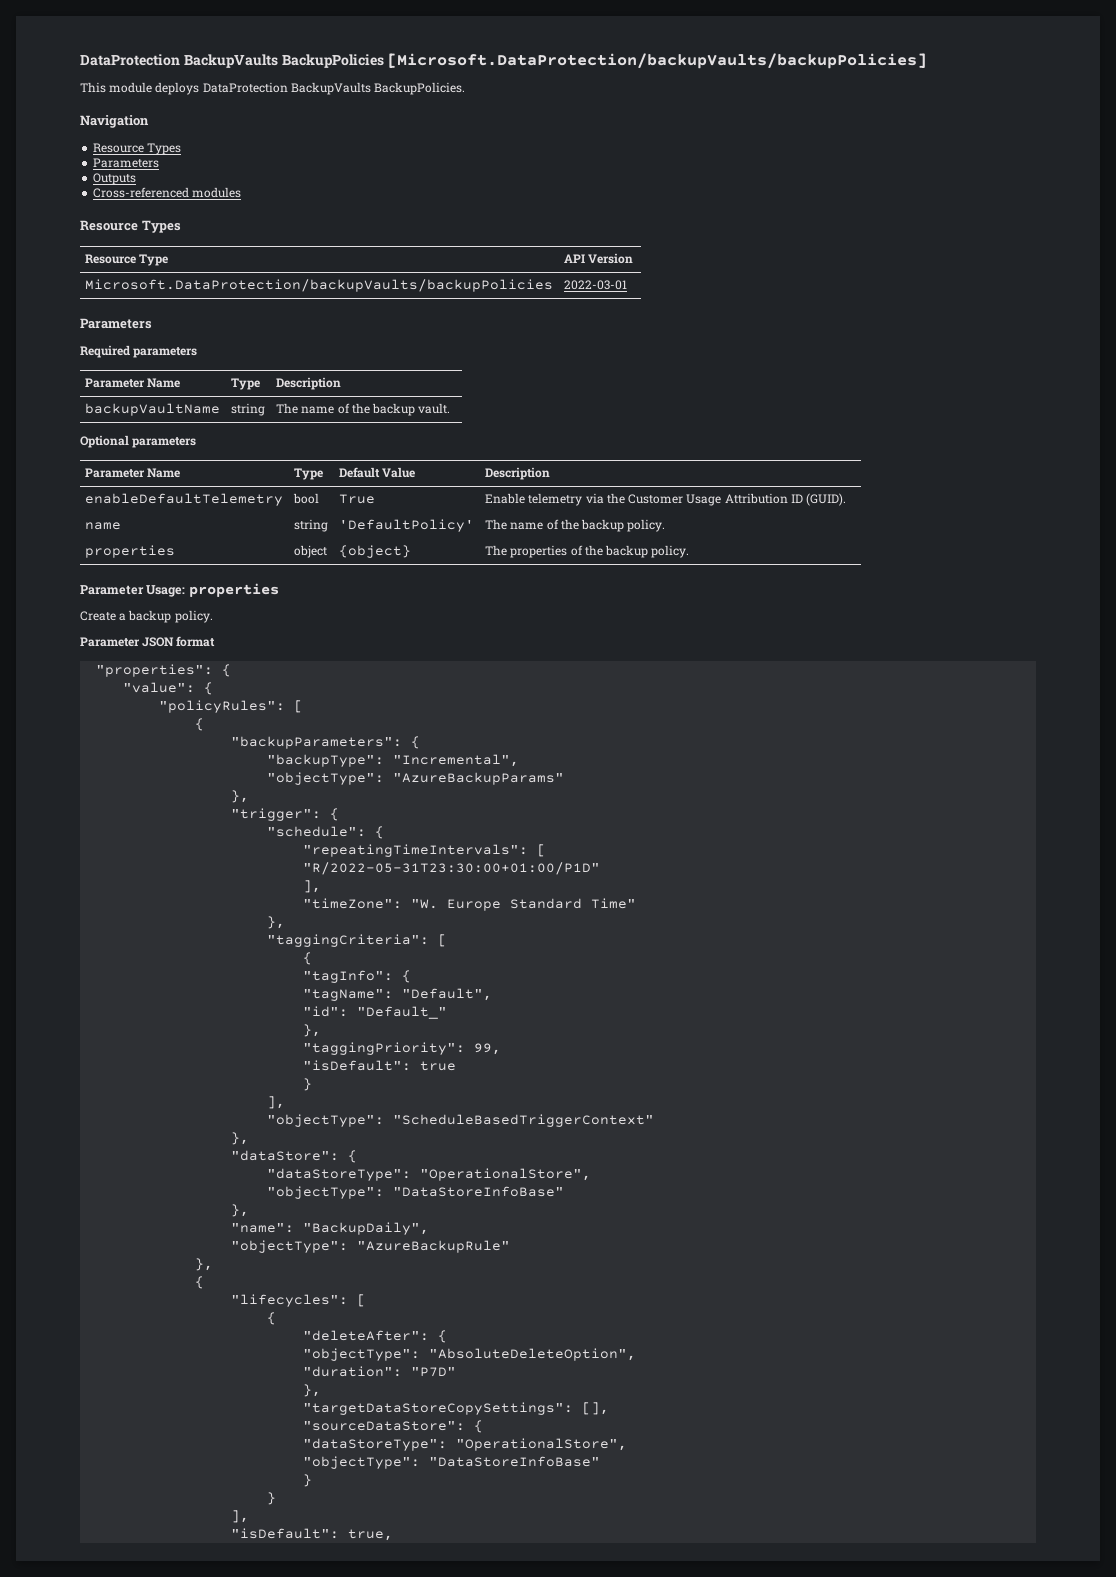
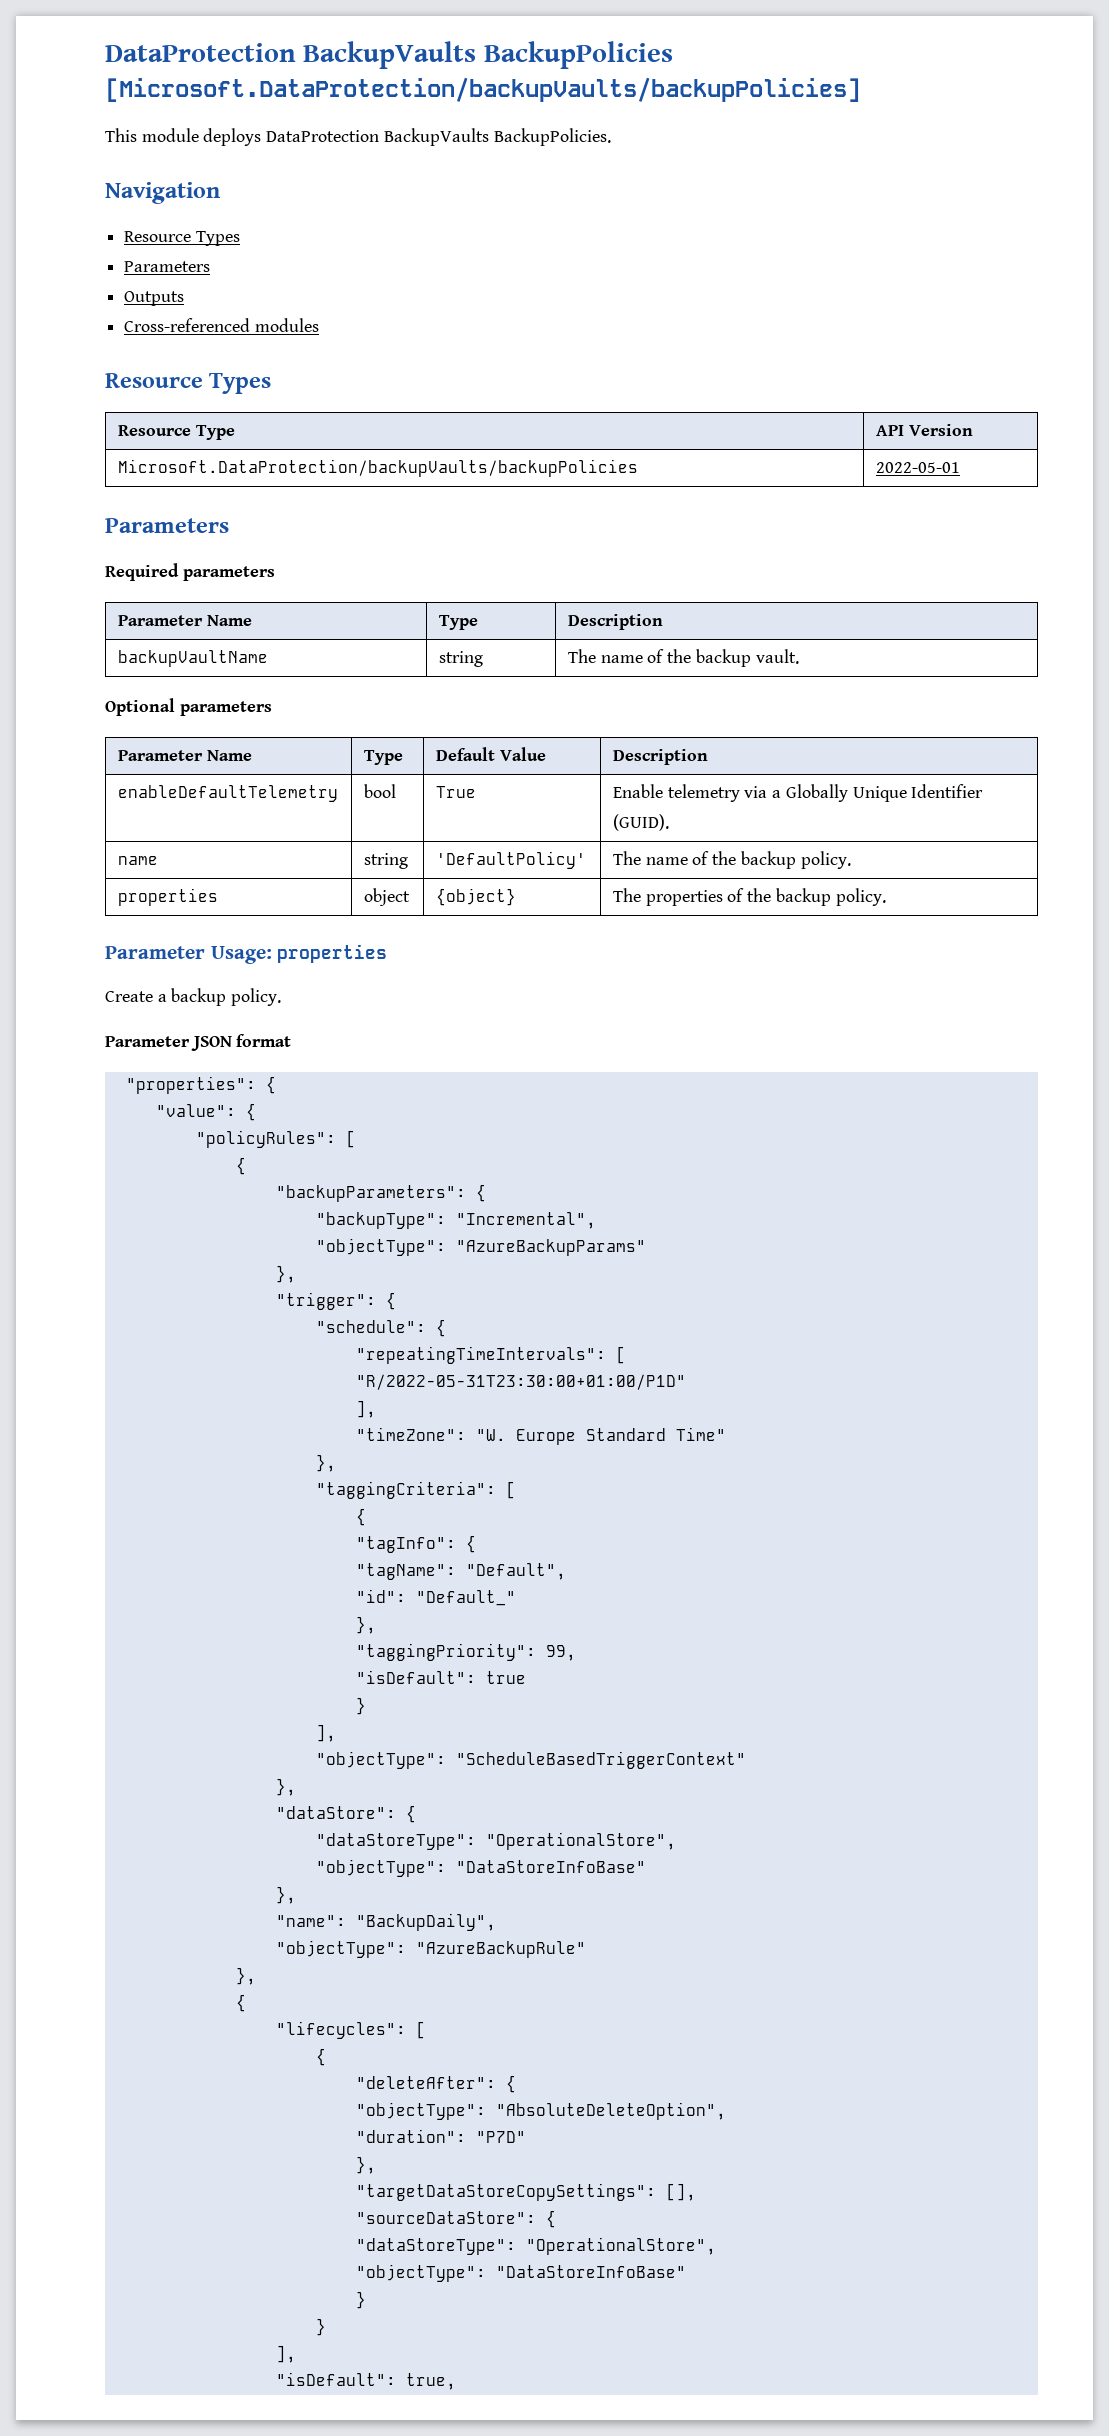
[564,280,628,290] 2022-03-01 -> [875,462,960,473] 2022-05-01
[606,493,803,506] the Customer Usage Attribution ID -> [772,784,984,802] a Globally Unique Identifier

